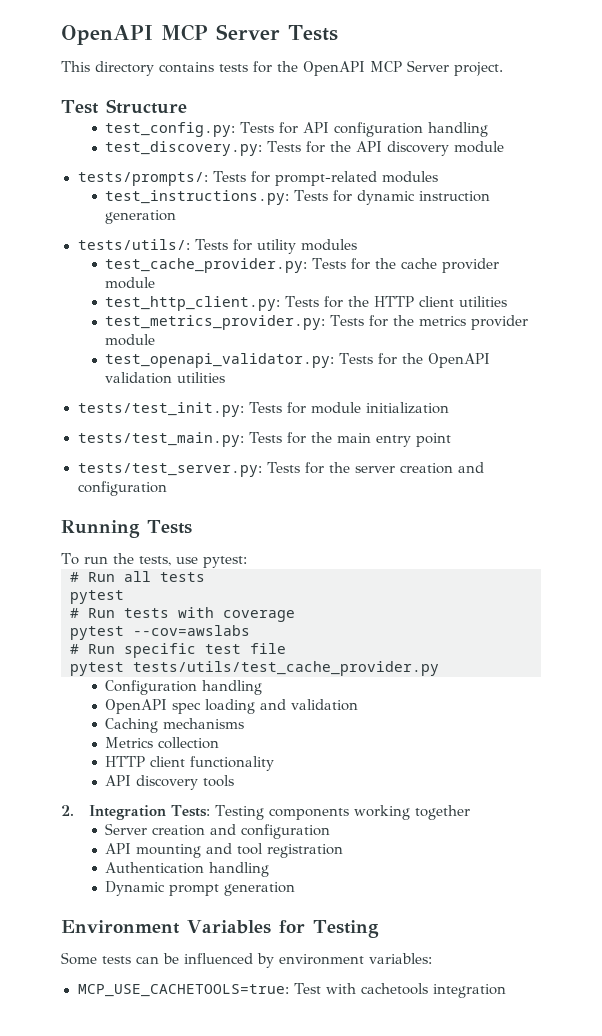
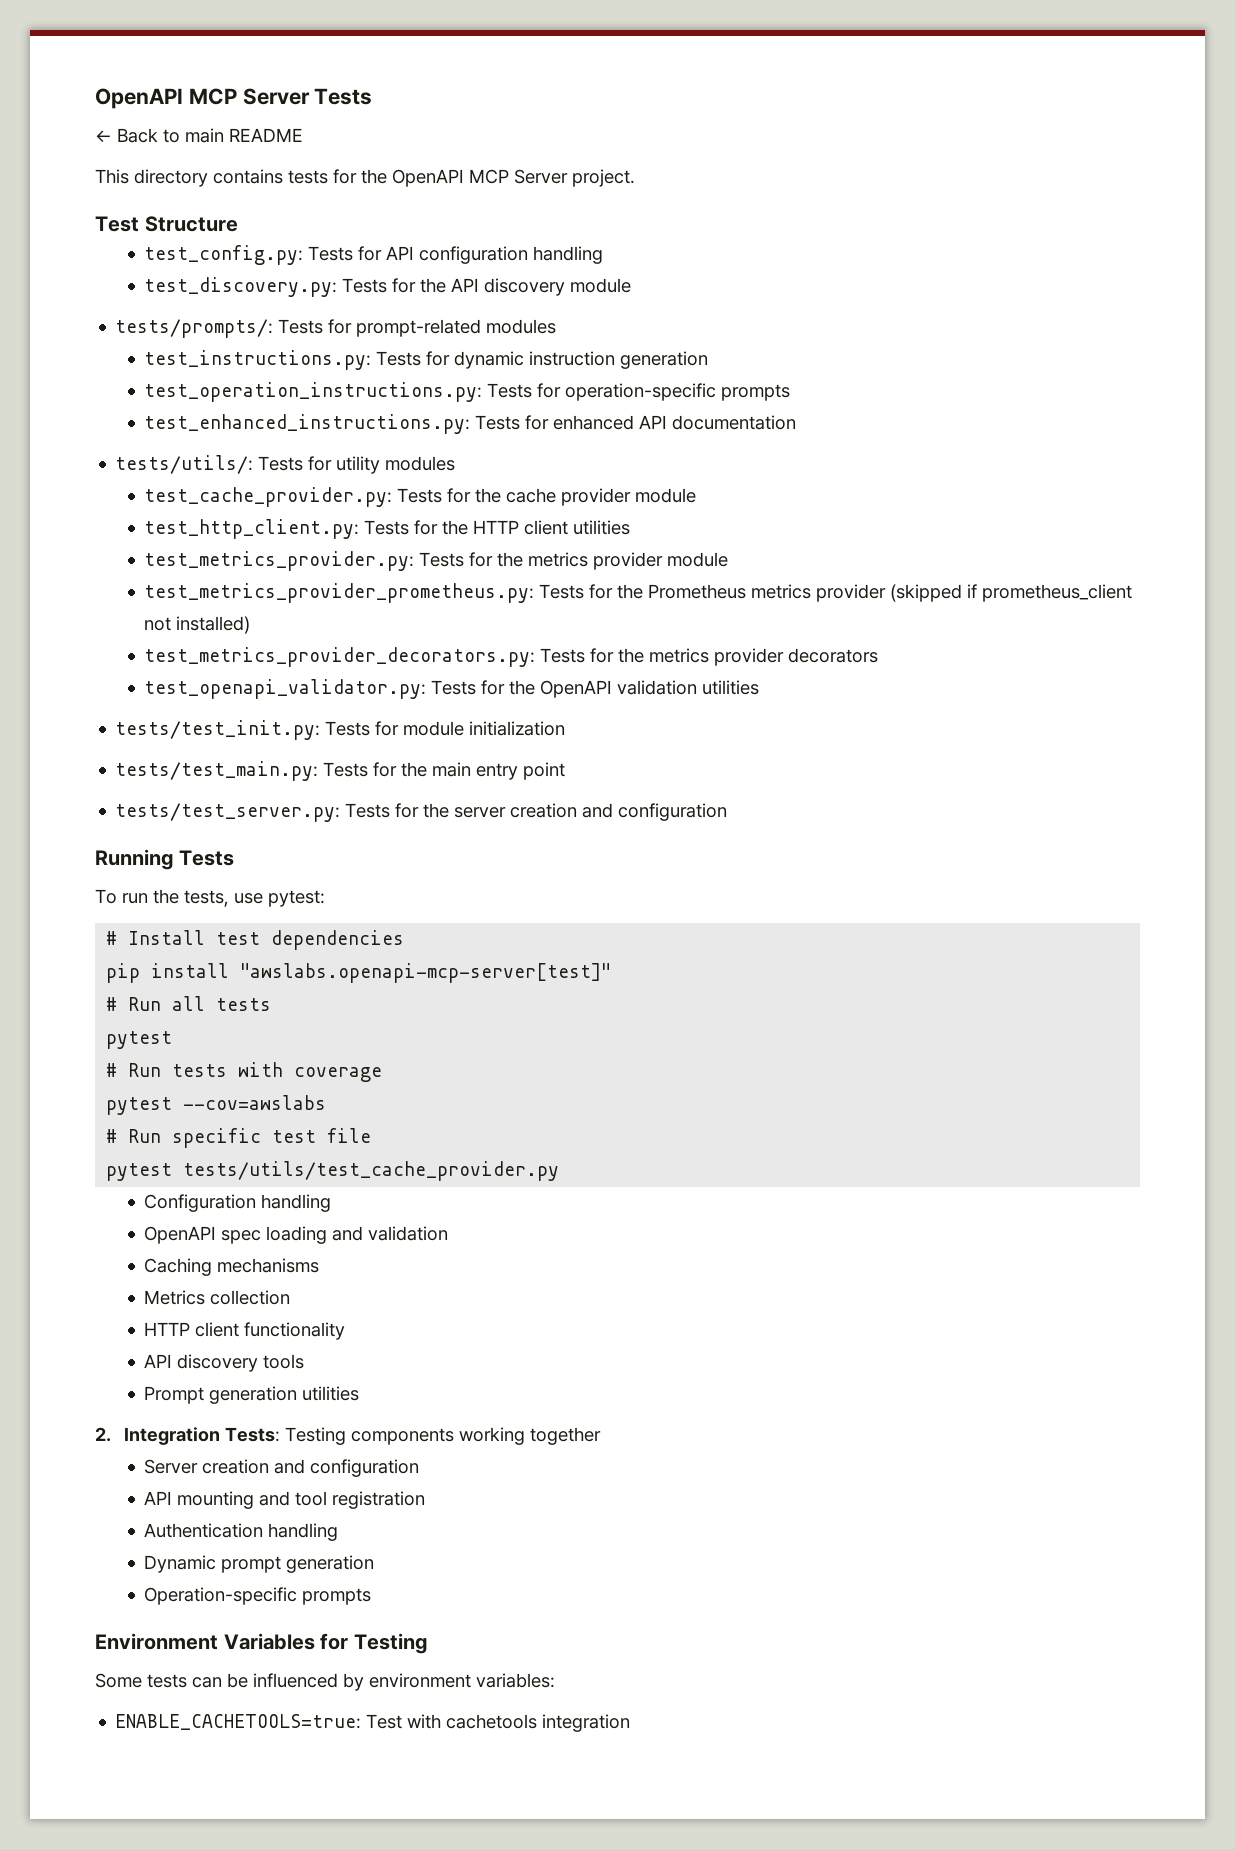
(338, 33) none -> [95,128,303,143] // ← Back to main README
(177, 217) none -> [144,382,791,402] [144,414,797,434] // test_operation_instructions.py: Tests for operation-specific prompts // test_enhanced_instructions.py: Tests for enhanced API documentation
(156, 340) none -> [144,583,1133,603] [144,616,251,634] [144,647,879,667] // test_metrics_provider_prometheus.py: Tests for the Prometheus metrics provider (skipped if prometheus_client not installed) // test_metrics_provider_decorators.py: Tests for the metrics provider decorators
(247, 562) none -> [106,930,405,950] [106,963,612,983] // # Install test dependencies // pip install "awslabs.openapi-mcp-server[test]"
(235, 781) none -> [144,1386,360,1404] // Prompt generation utilities
(296, 889) none -> [144,1587,372,1605] // Operation-specific prompts
[77,984,289,997] MCP_USE_CACHETOOLS=true: -> [115,1714,362,1730] ENABLE_CACHETOOLS=true:

